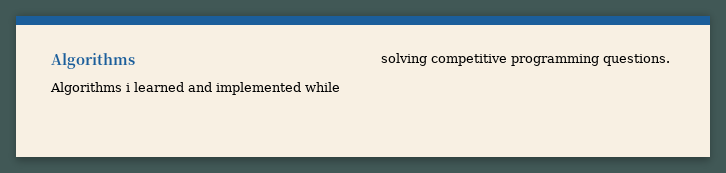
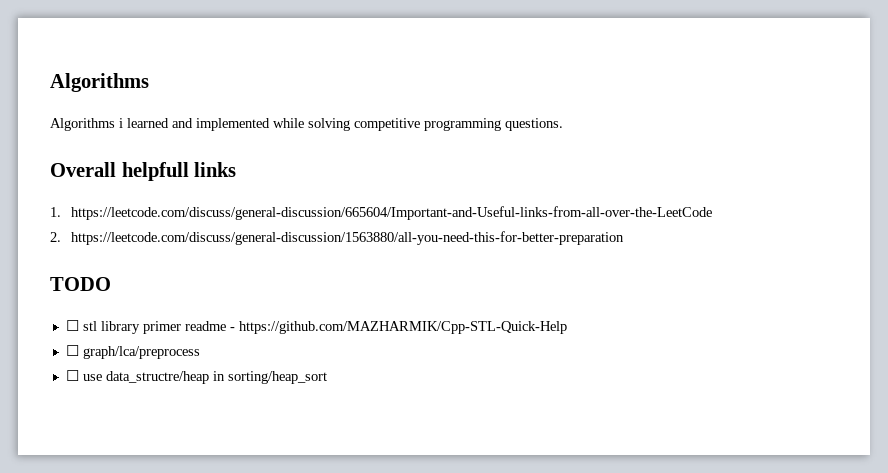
(670, 60) none -> [50,162,237,181] [50,206,713,220] [50,231,625,245] [50,277,111,291] [65,320,567,334] [65,345,200,359] [65,370,327,384] // Overall helpfull links // 1. https://leetcode.com/discuss/general-discussion/665604/Important-and-Useful-links-from-all-over-the-LeetCode // 2. https://leetcode.com/discuss/general-discussion/1563880/all-you-need-this-for-better-preparation // TODO // ☐ stl library primer readme - https://github.com/MAZHARMIK/Cpp-STL-Quick-Help // ☐ graph/lca/preprocess // ☐ use data_structre/heap in sorting/heap_sort

